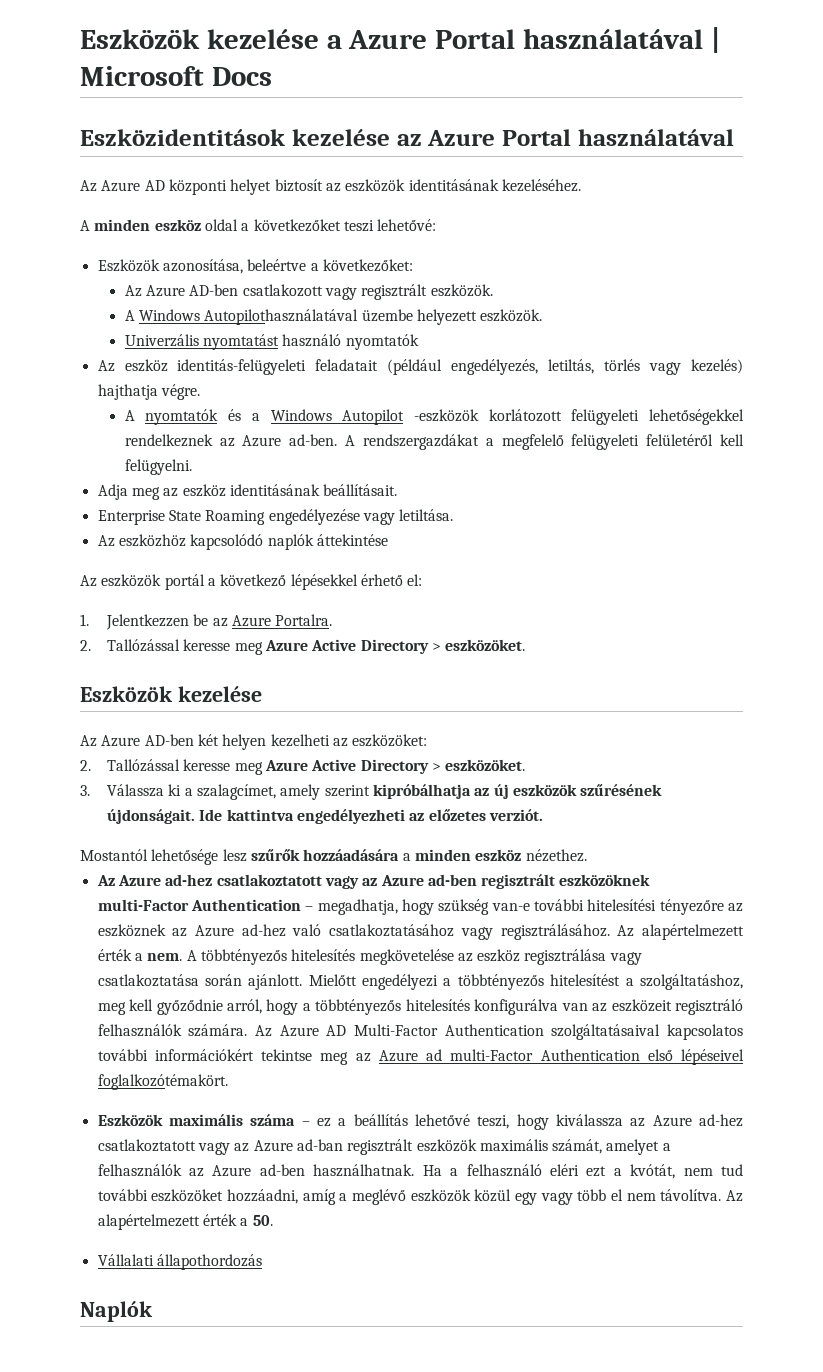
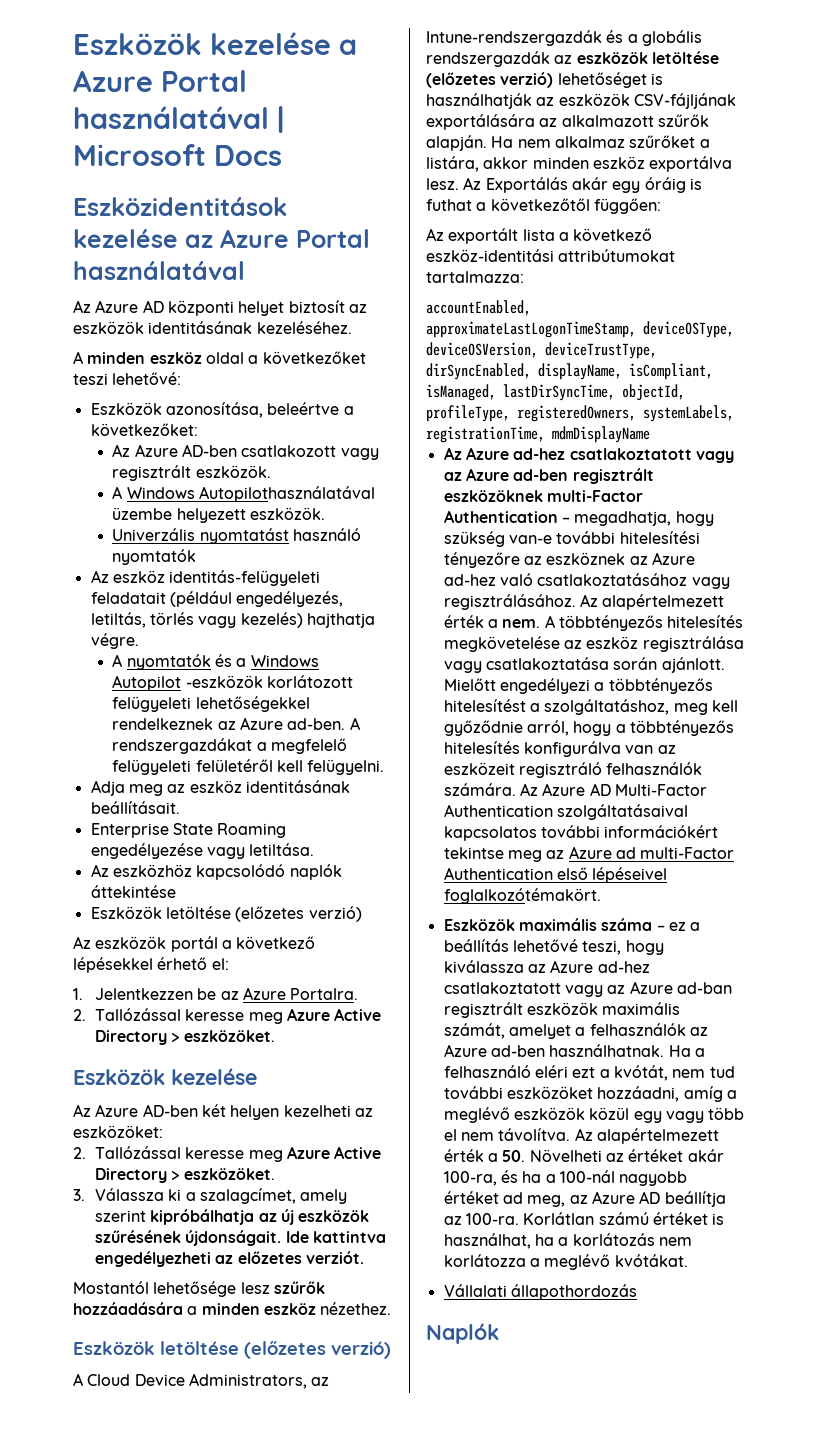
(388, 540) none -> [90,906,362,922] // Eszközök letöltése (előzetes verzió)
(587, 855) none -> [73,1341,391,1359] [73,1373,330,1389] [426,30,702,46] [426,51,719,67] [426,72,663,88] [426,93,736,109] [426,114,709,130] [426,135,710,151] [426,156,733,172] [426,177,702,193] [426,198,661,214] [426,228,653,244] [426,249,676,262] [426,271,524,283] [426,300,531,316] [426,321,734,338] [426,342,657,359] [426,363,713,380] [426,384,685,401] [426,405,734,422] [426,426,650,443] // Eszközök letöltése (előzetes verzió) // A Cloud Device Administrators, az Intune-rendszergazdák és a globális rendszergazdák az eszközök letöltése (előzetes verzió) lehetőséget is használhatják az eszközök CSV-fájljának exportálására az alkalmazott szűrők alapján. Ha nem alkalmaz szűrőket a listára, akkor minden eszköz exportálva lesz. Az Exportálás akár egy óráig is futhat a következőtől függően: // Az exportált lista a következő eszköz-identitási attribútumokat tartalmazza: // accountEnabled, approximateLastLogonTimeStamp, deviceOSType, deviceOSVersion, deviceTrustType, dirSyncEnabled, displayName, isCompliant, isManaged, lastDirSyncTime, objectId, profileType, registeredOwners, systemLabels, registrationTime, mdmDisplayName
(273, 1220) none -> [529,1149,724,1162] [443,1170,688,1186] [443,1191,726,1207] [443,1212,725,1225] [443,1233,692,1249] [443,1254,688,1270] Növelheti az értéket akár 100-ra, és ha a 100-nál nagyobb értéket ad meg, az Azure AD beállítja az 100-ra. Korlátlan számú értéket is használhat, ha a korlátozás nem korlátozza a meglévő kvótákat.

